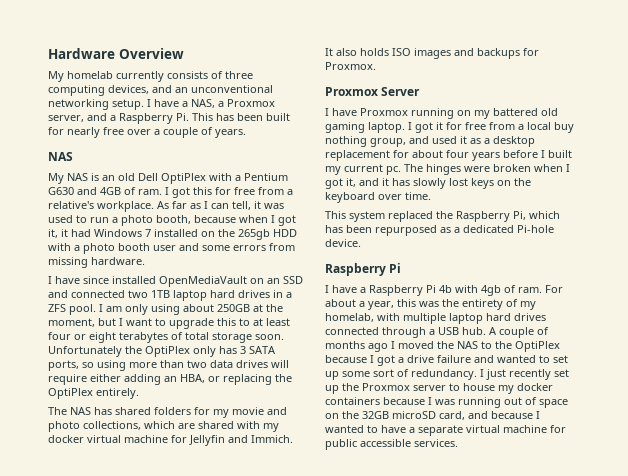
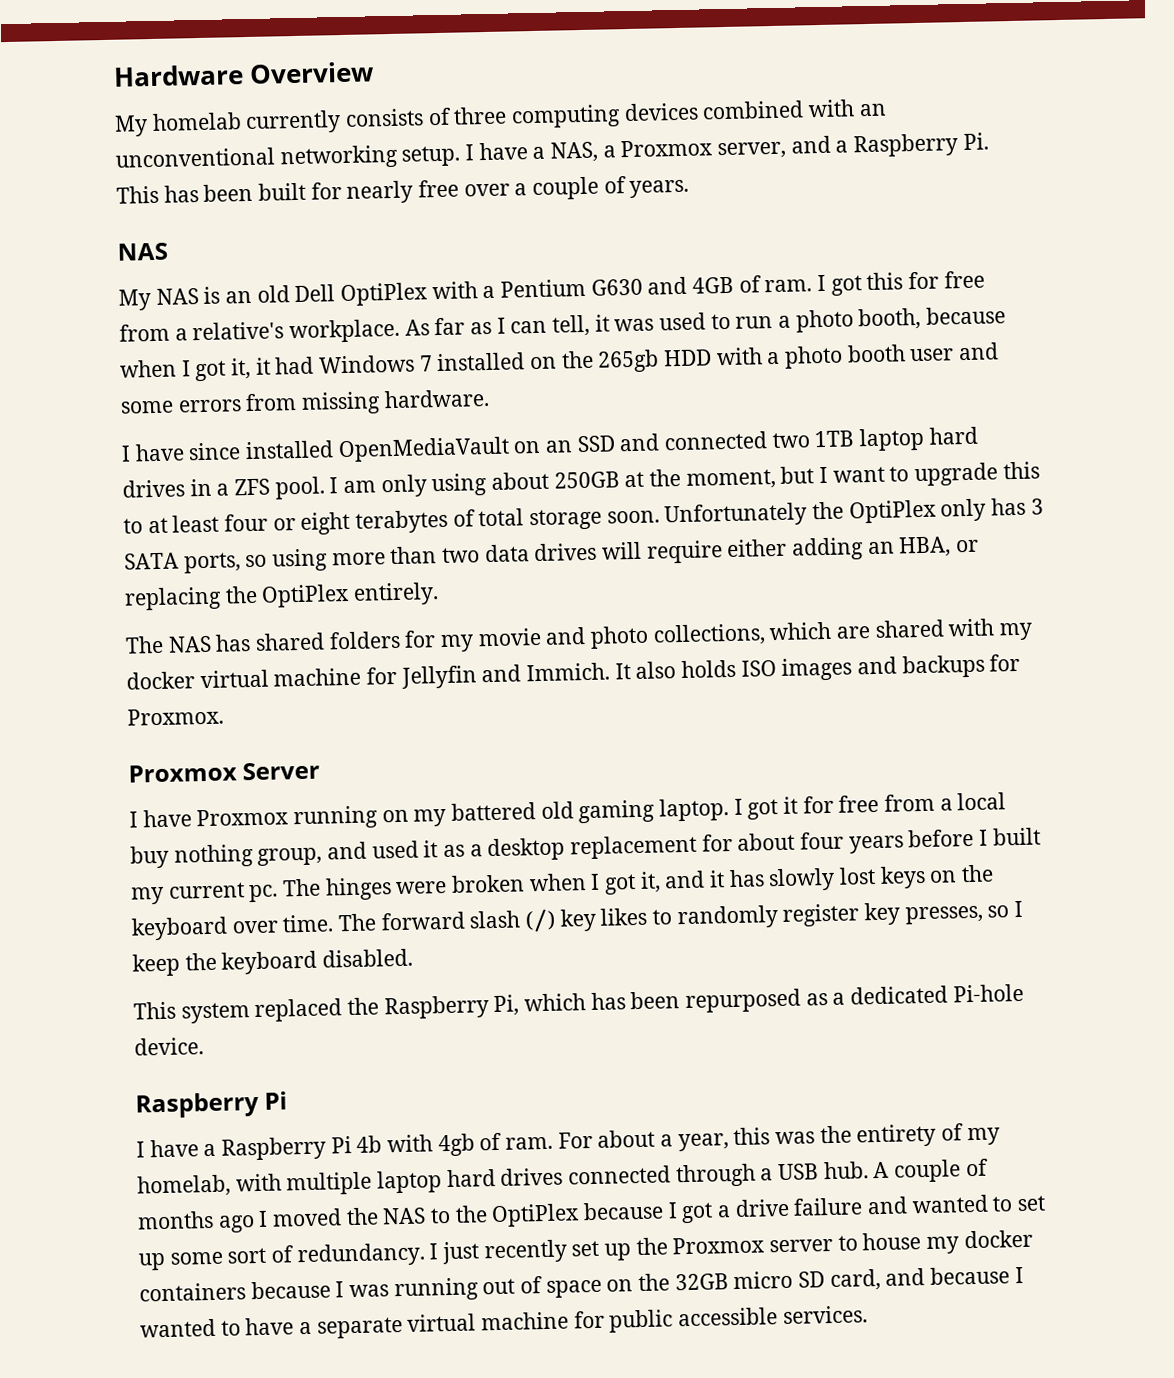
[108,85,172,94] devices, and -> [623,99,856,122] devices combined with
(431, 196) none -> [338,900,1024,933] [132,948,414,977] The forward slash (/) key likes to randomly register key presses, so I keep the keyboard disabled.
[392,411,436,419] microSD -> [733,1270,826,1290] micro SD

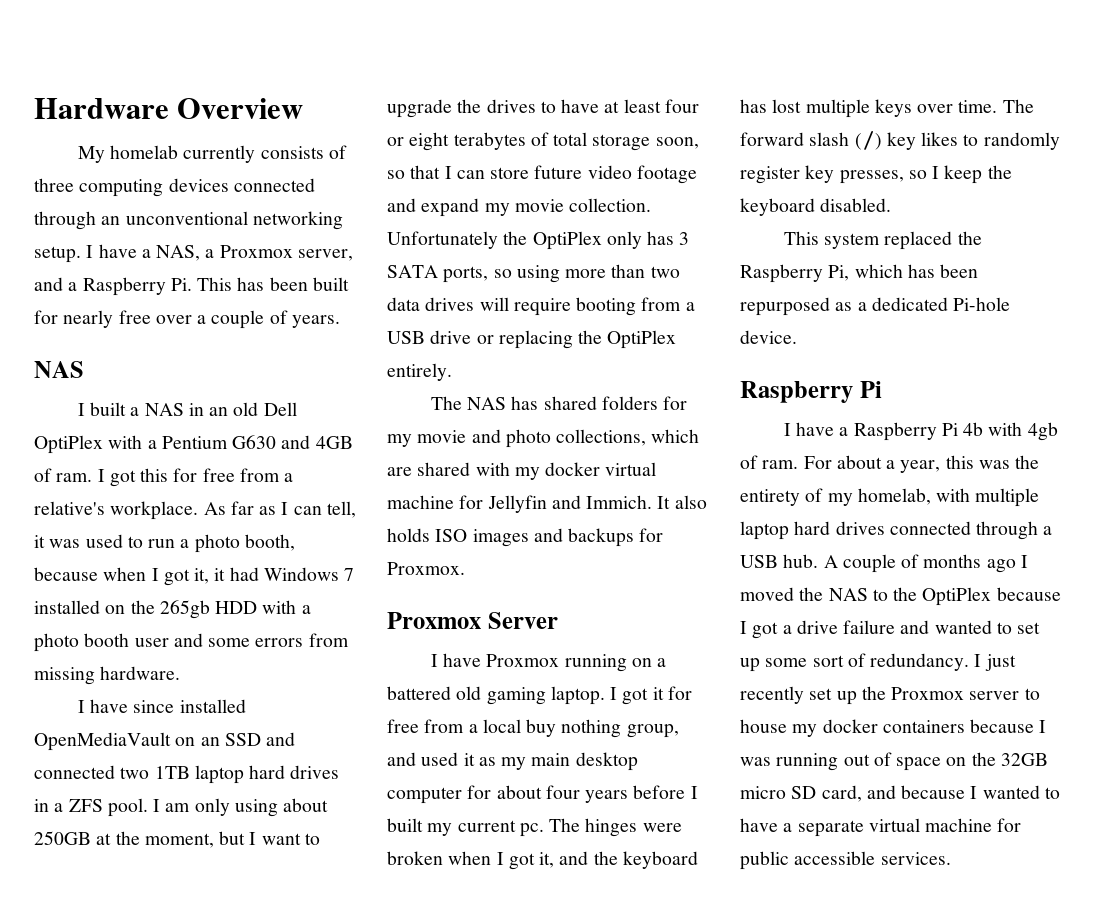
[702,99,856,120] combined with -> [233,178,315,192] [34,211,96,230] connected through
[118,286,221,311] My NAS is -> [77,402,204,416] I built a NAS in
[1002,461,1040,480] [123,518,143,534] this to -> [457,99,600,113] the drives to have
[606,510,660,524] soon. -> [655,137,699,149] [387,165,697,184] [387,198,652,217] soon, so that I can store future video footage and expand my movie collection.
[726,536,952,561] either adding an HBA, -> [576,297,695,316] [387,330,472,344] booting from a USB drive
[413,808,447,827] my -> [657,658,667,667] a
[469,834,698,862] a desktop replacement -> [501,752,638,771] [387,787,462,804] my main desktop computer
[709,864,995,892] [131,916,228,941] it has slowly lost keys on the keyboard -> [593,851,698,869] [740,99,912,118] the keyboard has lost multiple keys

